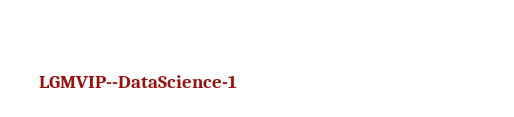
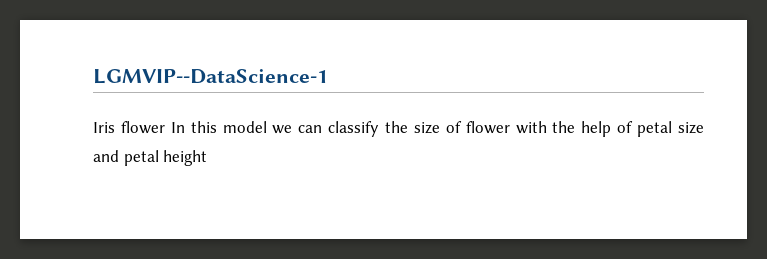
(237, 81) none -> [93,121,704,137] [93,150,208,166] // Iris flower In this model we can classify the size of flower with the help of petal size and petal height

